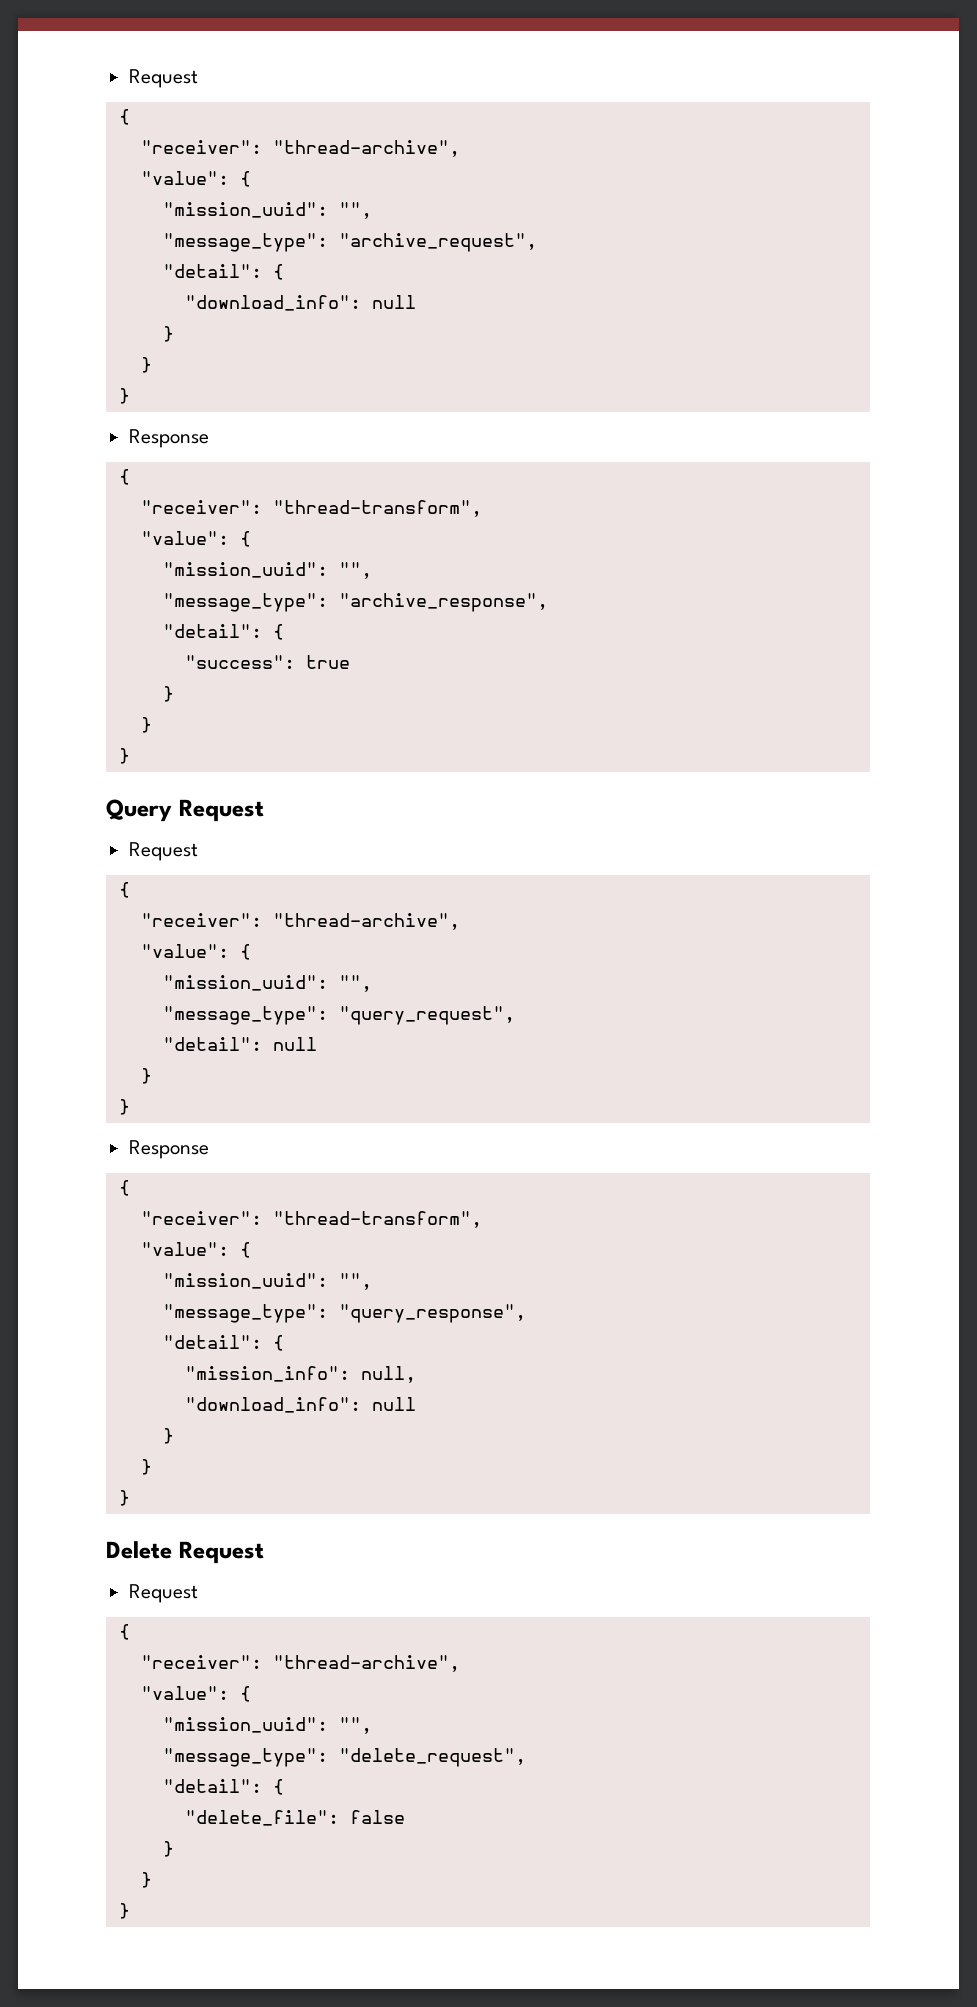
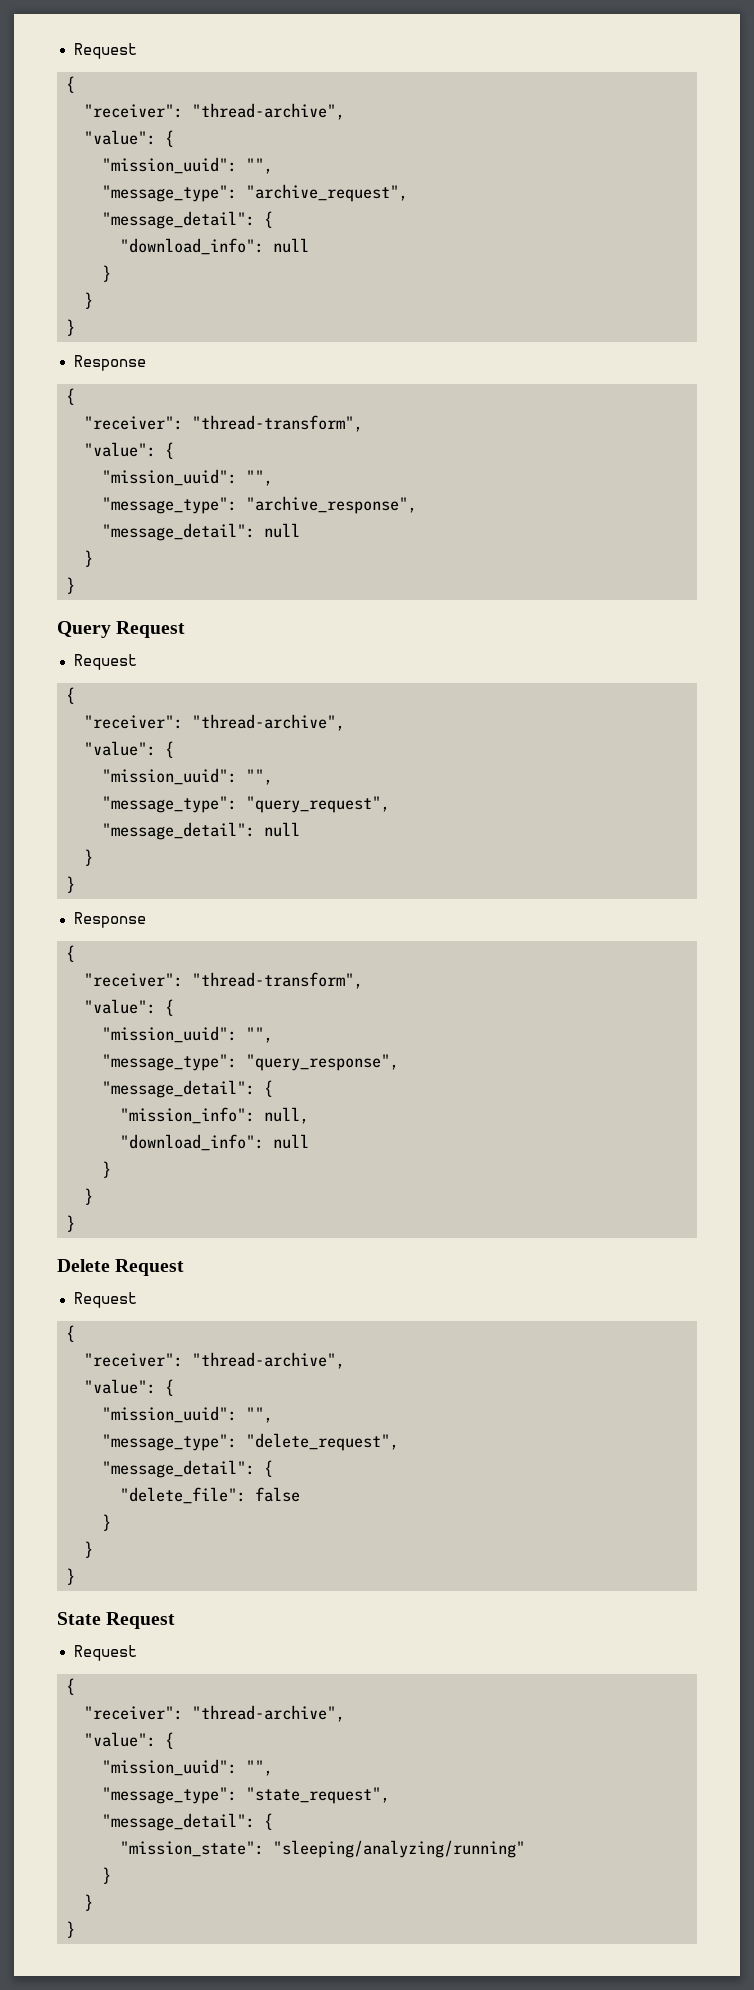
[162,264,262,278] "detail": -> [102,211,255,229] "message_detail":
[162,624,284,640] [184,655,350,669] [162,686,174,702] "detail": { // "success": true // } -> [102,523,300,541] "message_detail": null
[162,1037,262,1051] "detail": -> [102,822,255,840] "message_detail":
[162,1335,262,1349] "detail": -> [102,1080,255,1098] "message_detail":
[162,1779,262,1793] "detail": -> [102,1460,255,1478] "message_detail":
(130, 1911) none -> [57,1612,176,1629] [73,1645,137,1661] [66,1678,75,1695] [84,1705,345,1722] [84,1732,174,1749] [102,1759,273,1776] [102,1787,390,1804] [102,1813,273,1831] [120,1840,525,1858] [102,1867,111,1884] [84,1894,93,1911] [66,1921,75,1938] // State Request // Request // { // "receiver": "thread-archive", // "value": { // "mission_uuid": "", // "message_type": "state_request", // "message_detail": { // "mission_state": "sleeping/analyzing/running" // } // } // }

